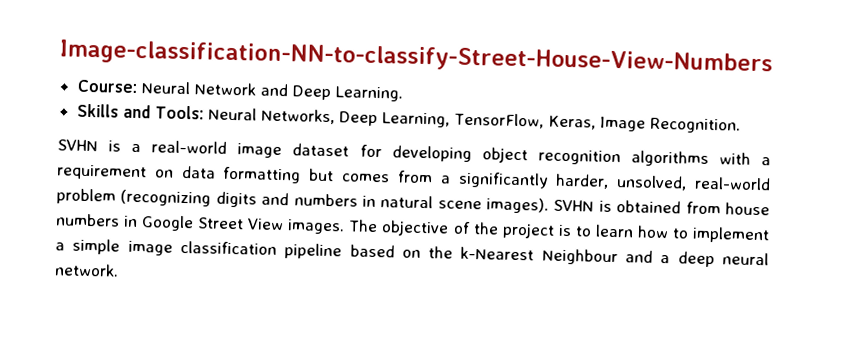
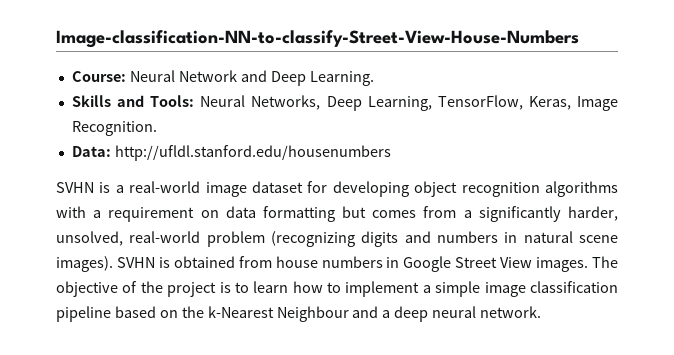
[59,39,773,77] Image-classification-NN-to-classify-Street-House-View-Numbers -> [56,30,579,48] Image-classification-NN-to-classify-Street-View-House-Numbers
(741, 125) none -> [71,145,391,161] // Data: http://ufldl.stanford.edu/housenumbers

